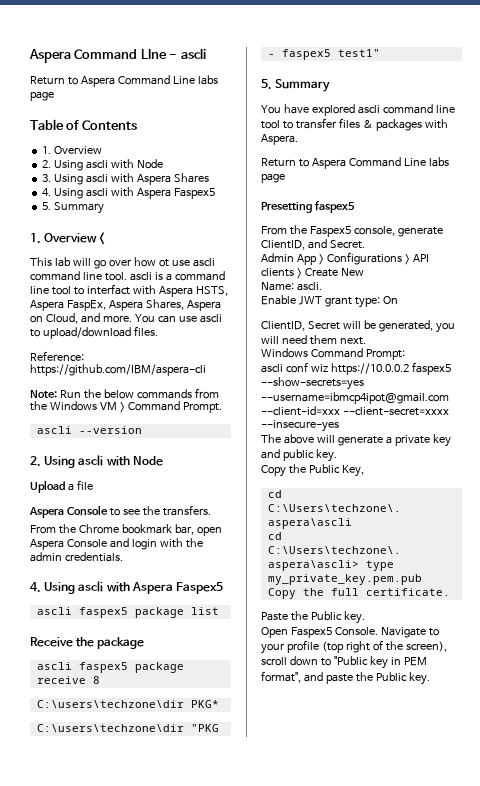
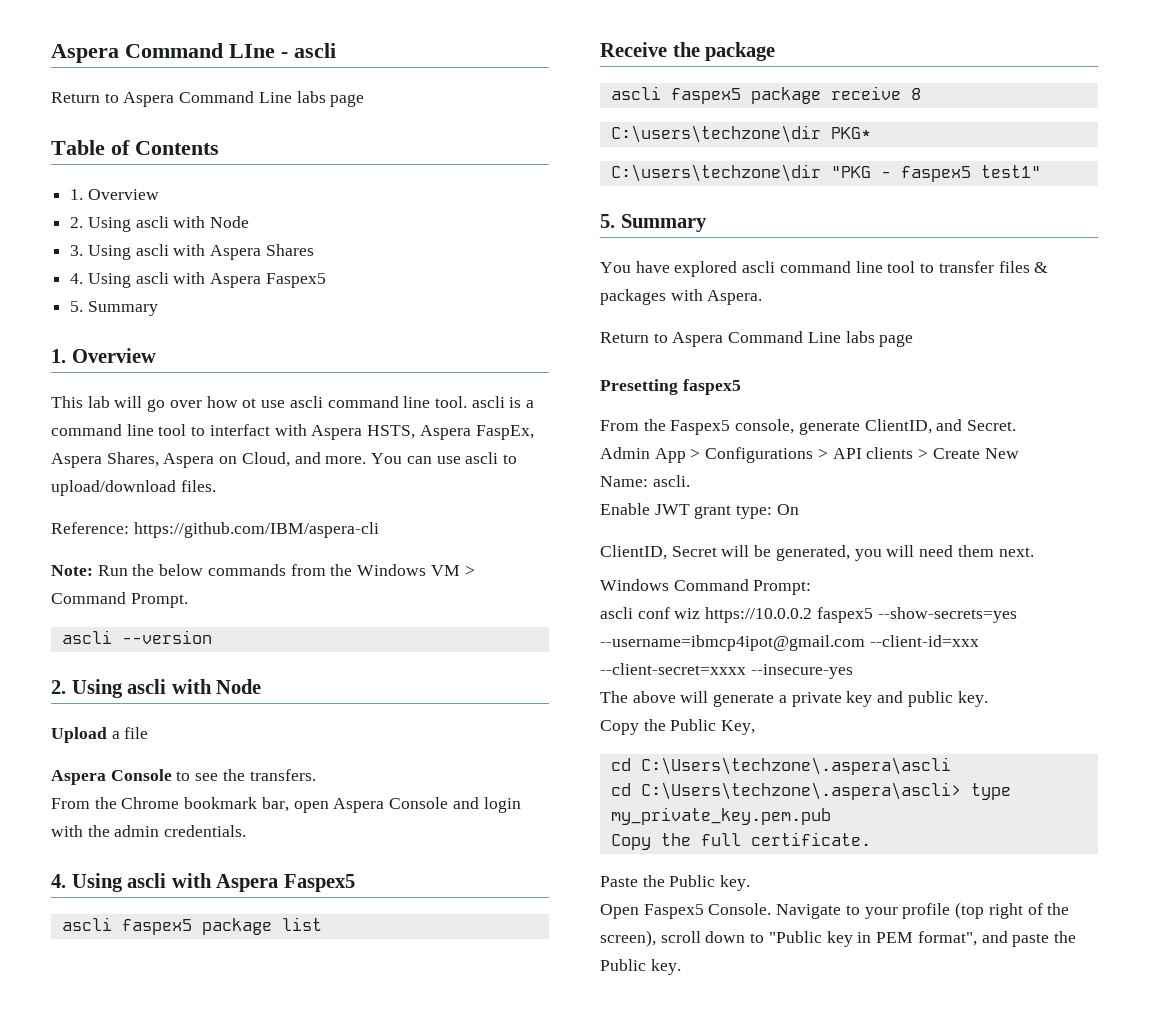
[99,232,106,244] < -> (156, 355) none

